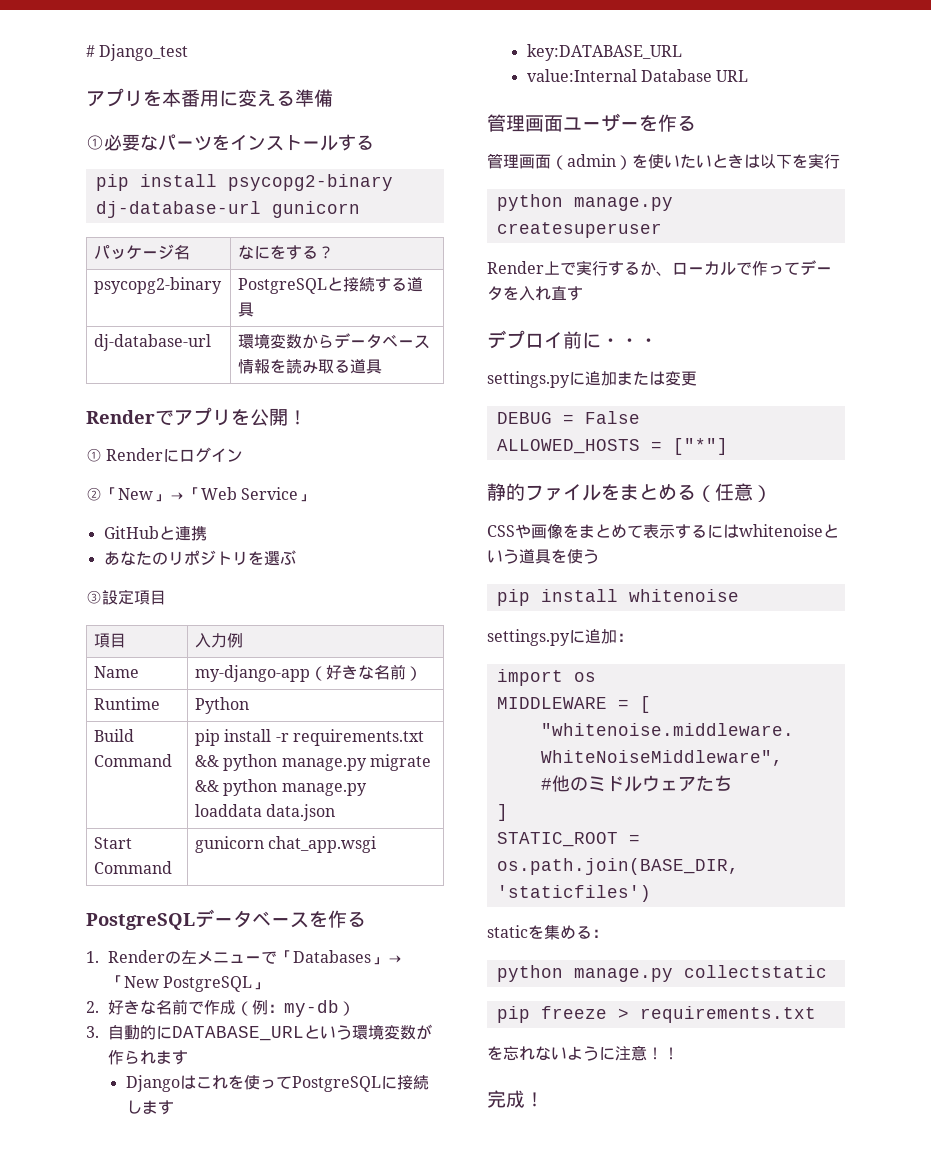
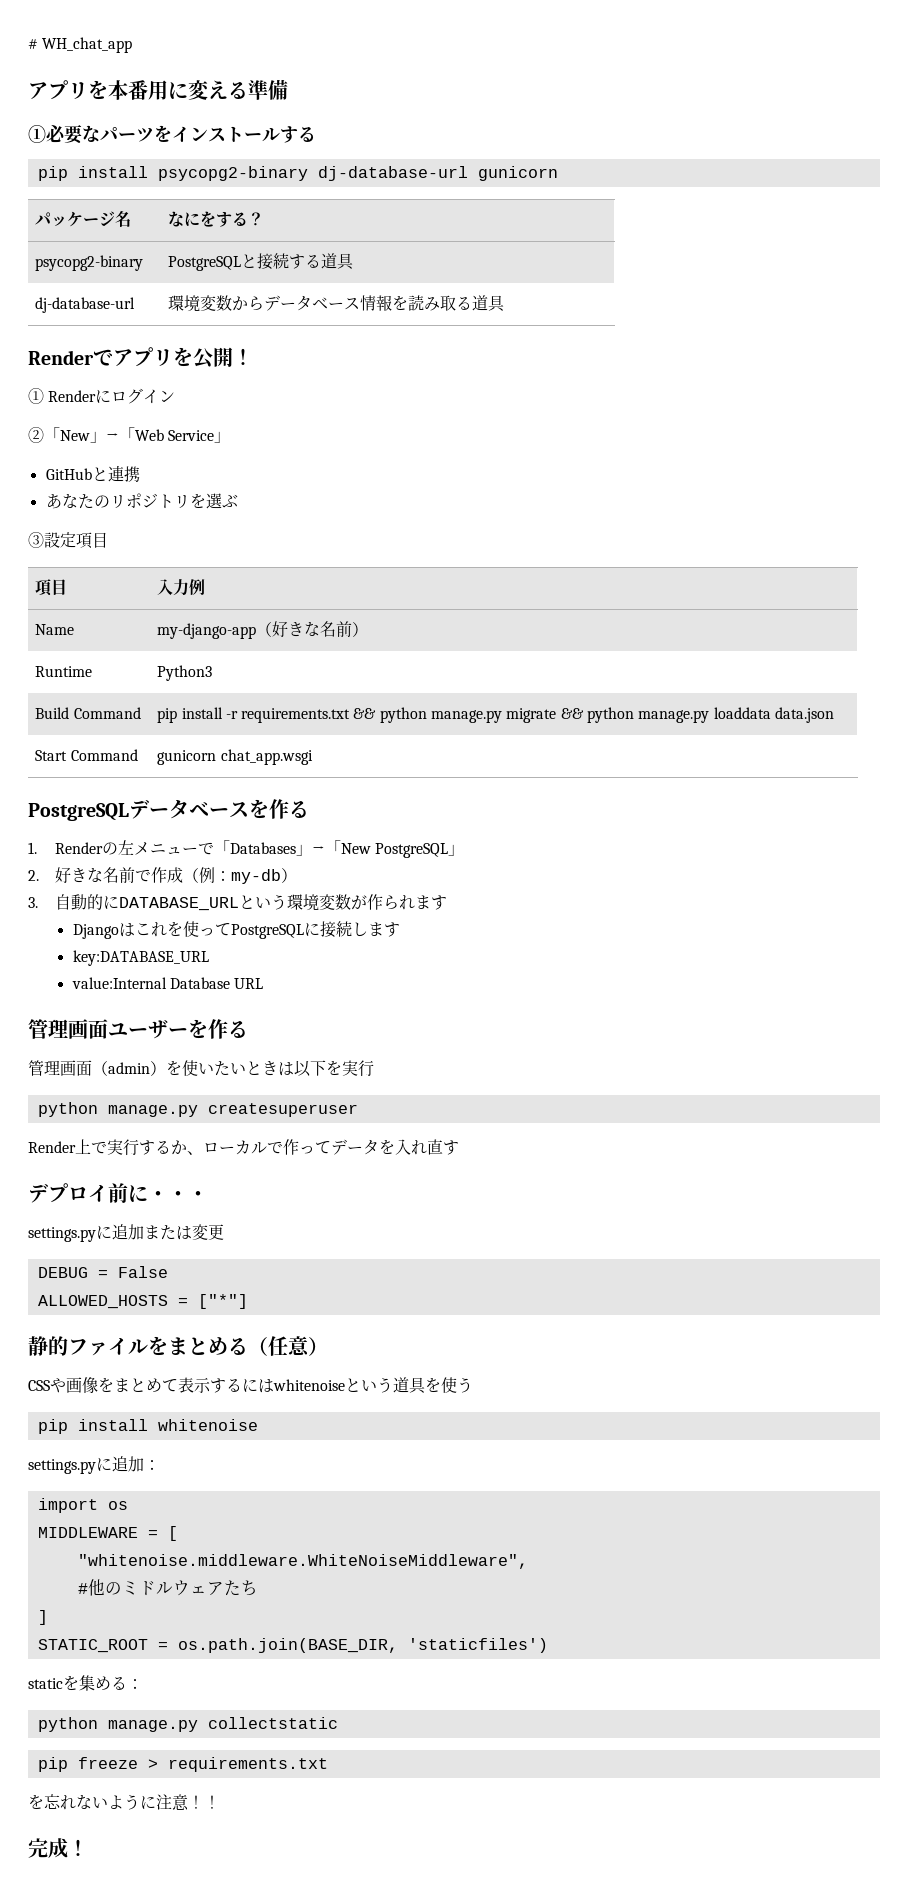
[86,44,189,61] # Django_test -> [28,37,133,53] # WH_chat_app
[195,697,250,714] Python -> [157,665,213,681] Python3

